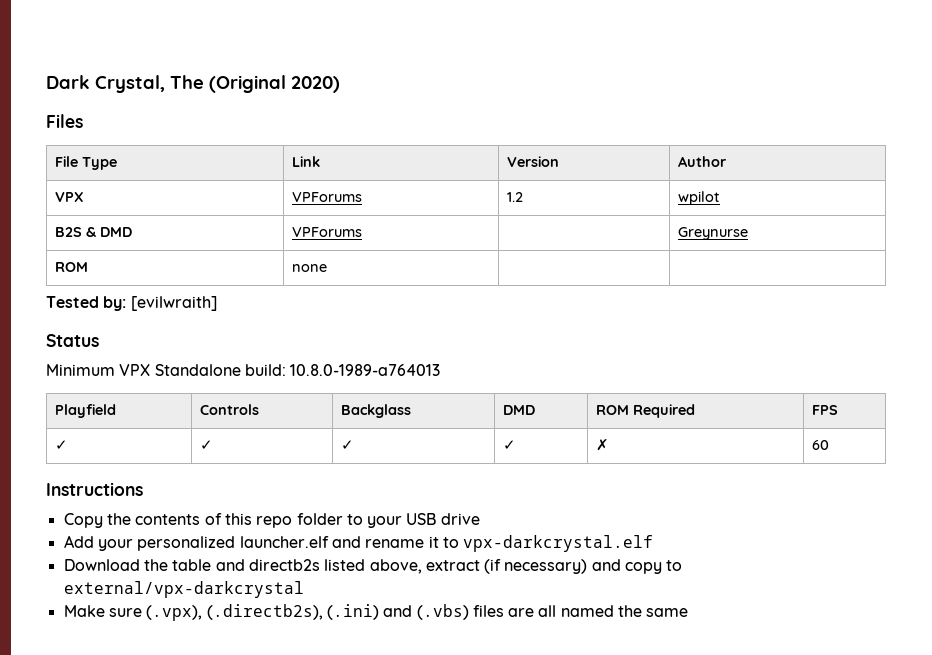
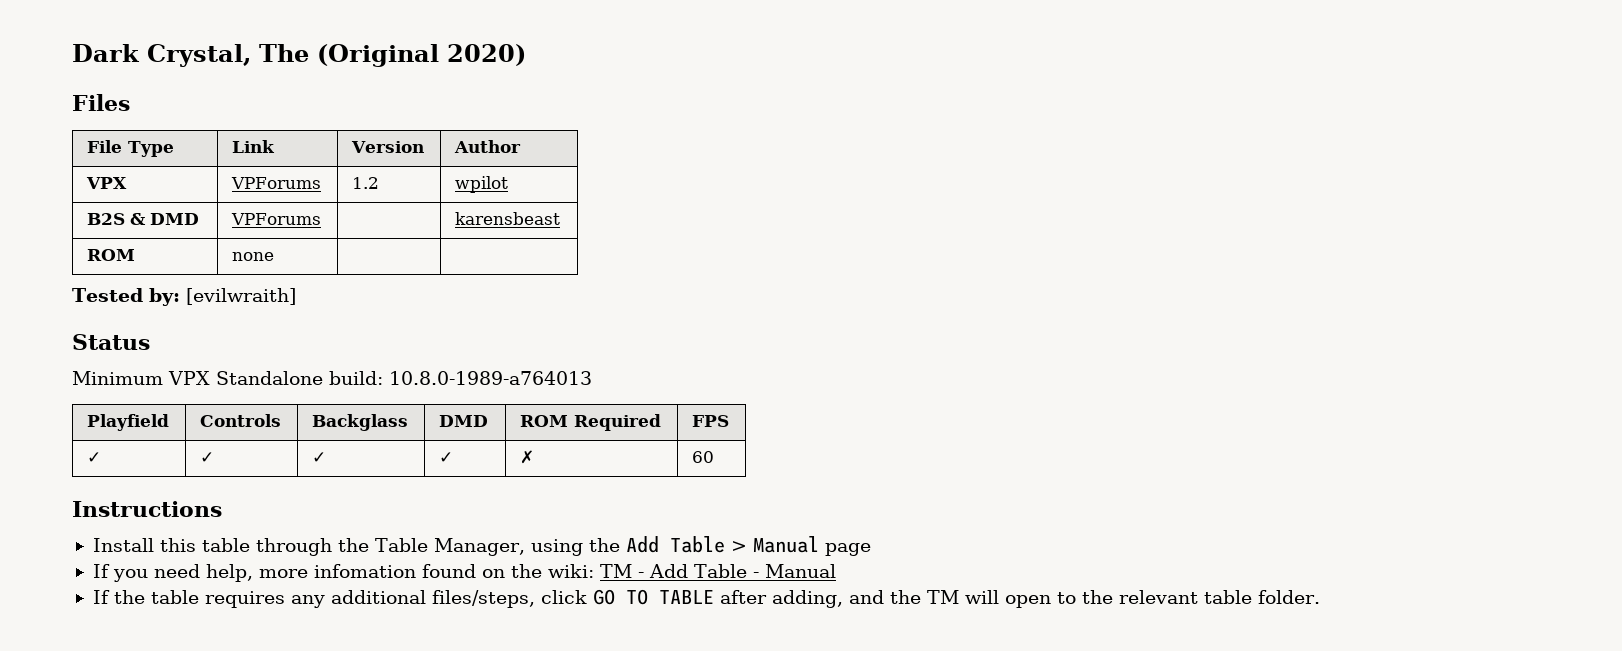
[677,227,748,240] Greynurse -> [455,212,561,225] karensbeast
[63,513,480,528] [63,535,654,552] [63,559,683,574] [63,581,304,598] [63,604,689,621] Copy the contents of this repo folder to your USB drive // Add your personalized launcher.elf and rename it to vpx-darkcrystal.elf // Download the table and directb2s listed above, extract (if necessary) and copy to external/vpx-darkcrystal // Make sure (.vpx), (.directb2s), (.ini) and (.vbs) files are all named the same -> [92,536,871,556] [92,564,836,582] [92,589,1320,608] Install this table through the Table Manager, using the Add Table > Manual page // If you need help, more infomation found on the wiki: TM - Add Table - Manual // If the table requires any additional files/steps, click GO TO TABLE after adding, and the TM will open to the relevant table folder.

